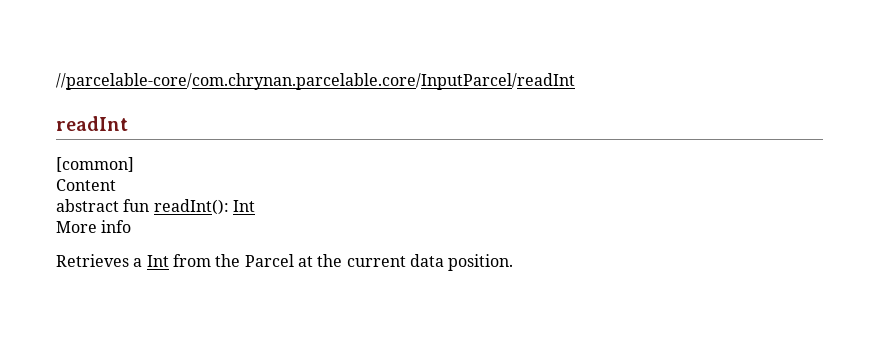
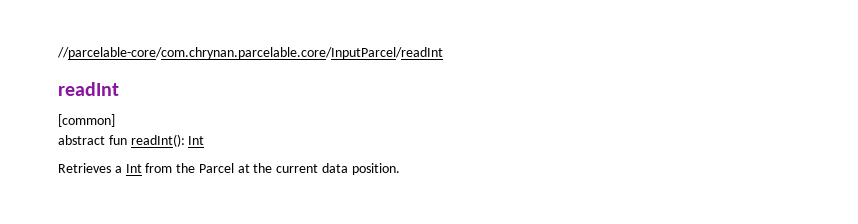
[56,179,116,191] // Content -> (115, 120) none
[56,220,132,233] // More info -> (205, 140) none

